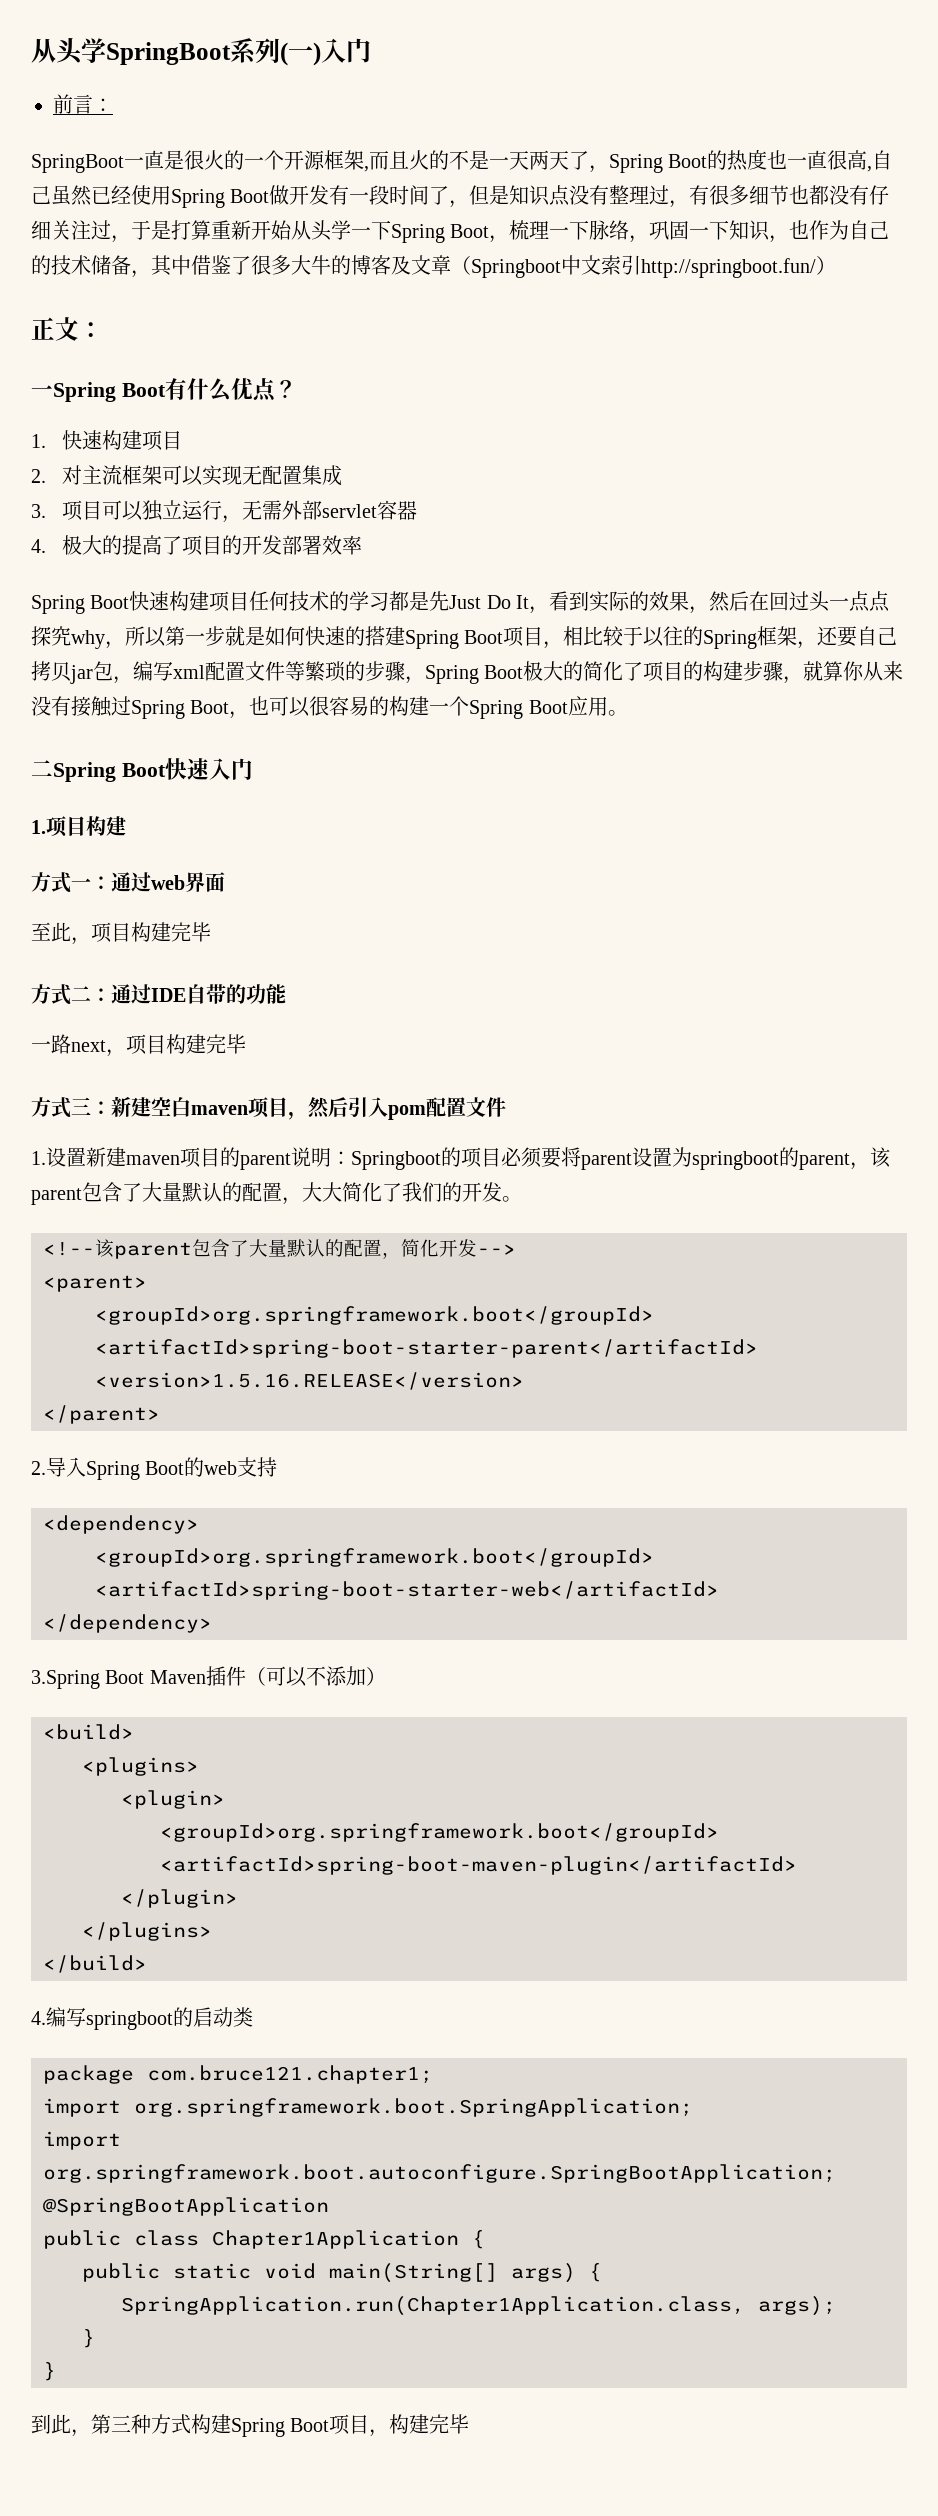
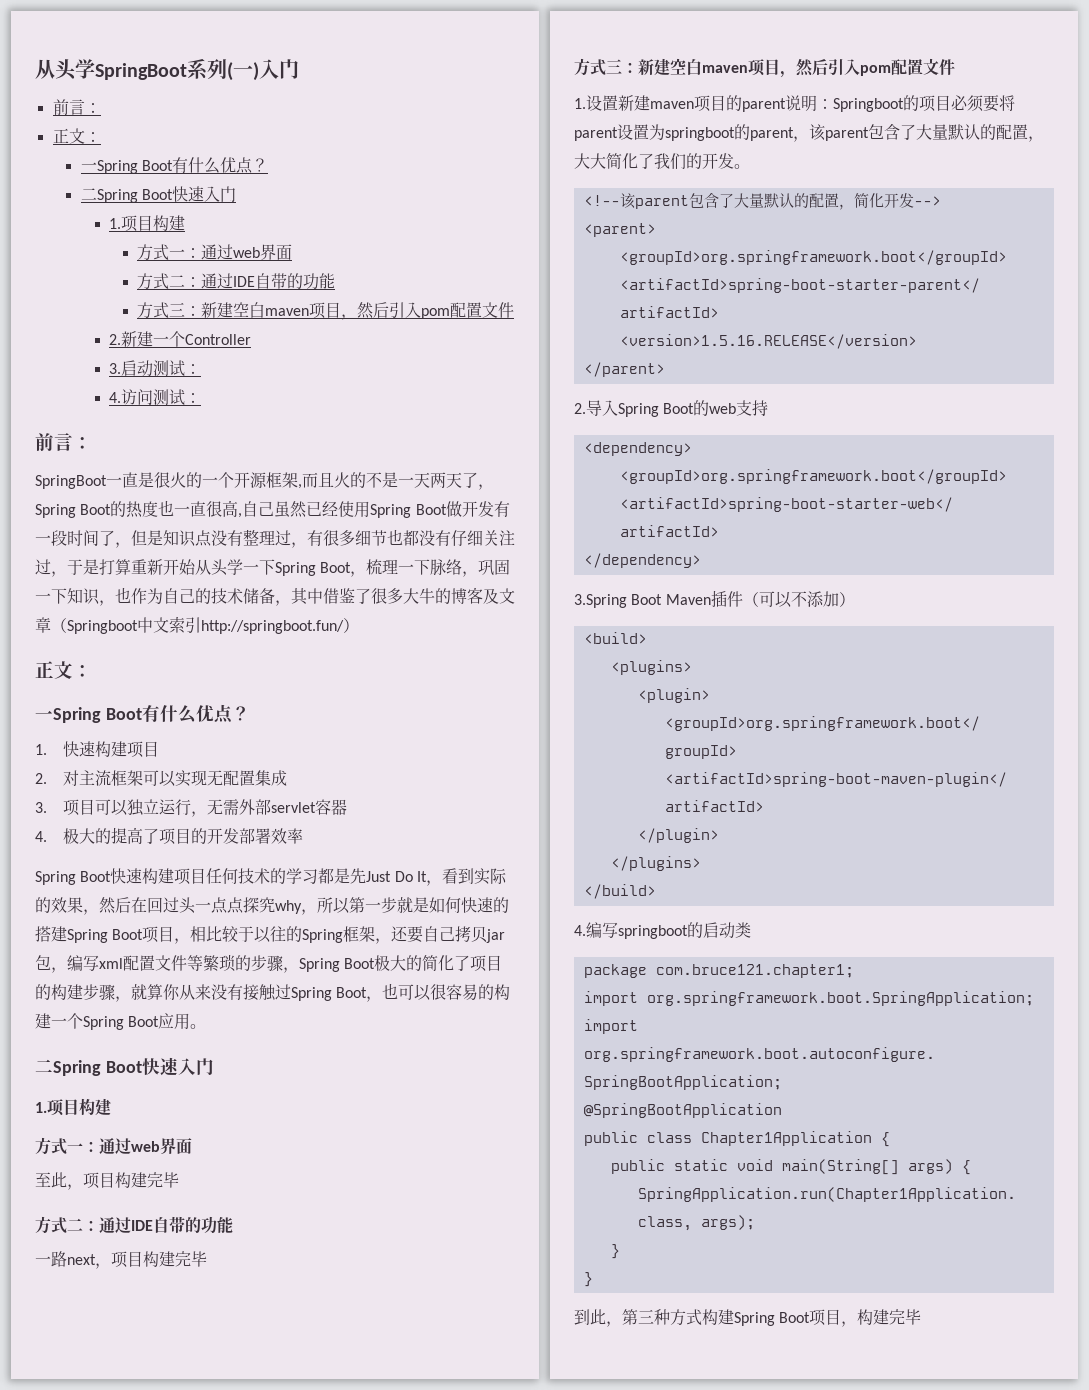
(113, 105) none -> [52,128,101,144] [80,157,269,174] [80,186,237,203] [109,215,186,232] [137,244,293,261] [137,273,336,290] [137,302,515,320] [109,331,252,347] [109,360,202,377] [109,389,202,405] [35,433,92,451] // 正文： // 一Spring Boot有什么优点？ // 二Spring Boot快速入门 // 1.项目构建 // 方式一：通过web界面 // 方式二：通过IDE自带的功能 // 方式三：新建空白maven项目，然后引入pom配置文件 // 2.新建一个Controller // 3.启动测试： // 4.访问测试： // 前言：

